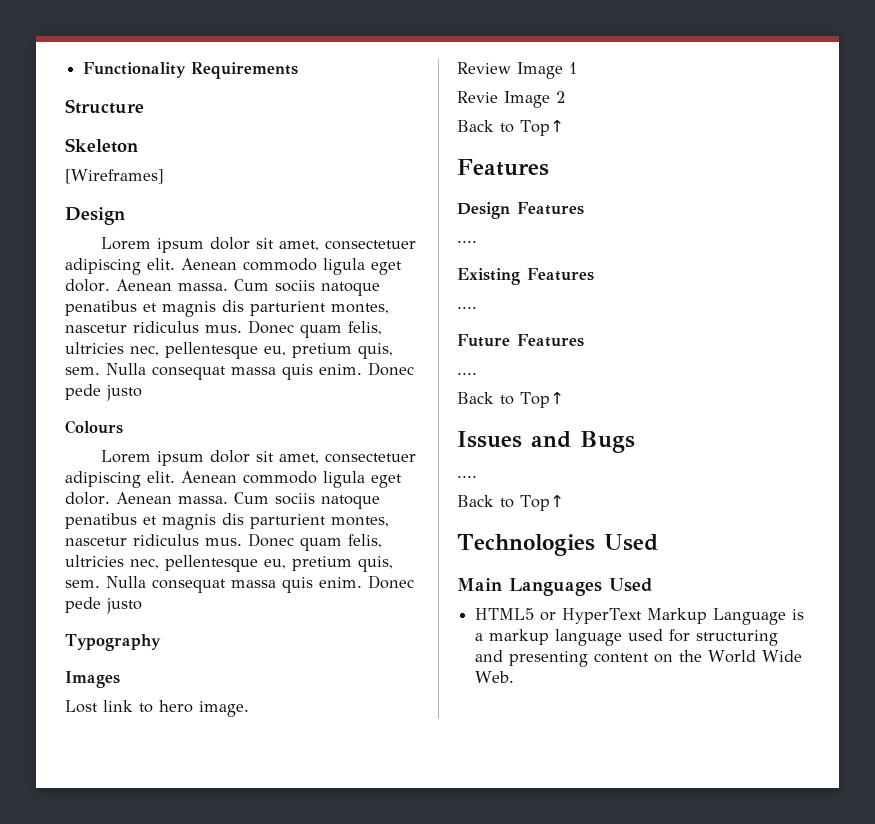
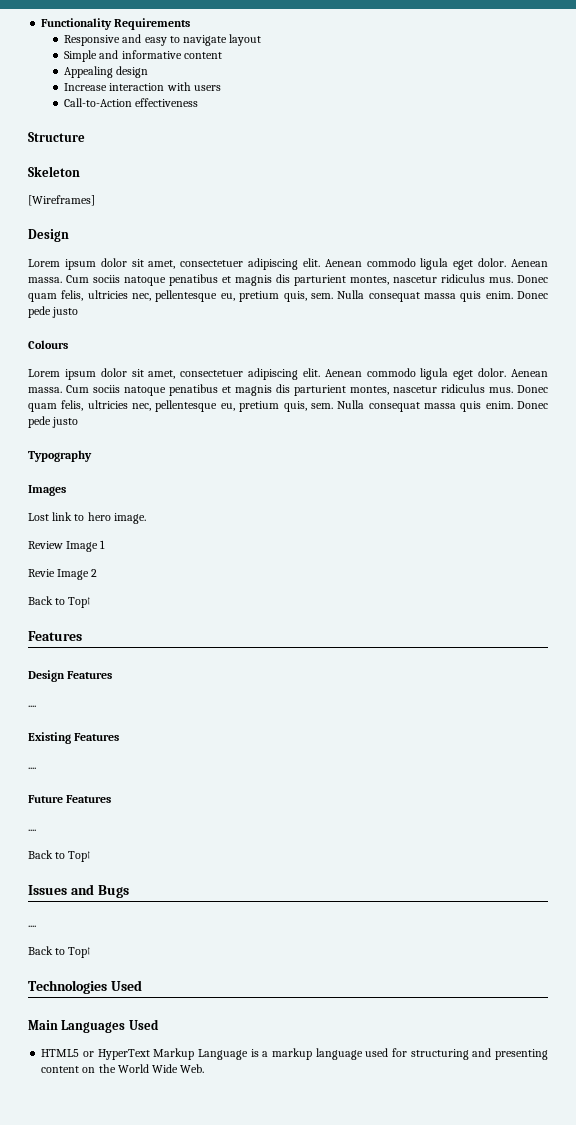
(299, 70) none -> [64,34,262,46] [64,50,222,62] [64,66,149,78] [64,82,221,91] [64,98,199,107] // Responsive and easy to navigate layout // Simple and informative content // Appealing design // Increase interaction with users // Call-to-Action effectiveness

